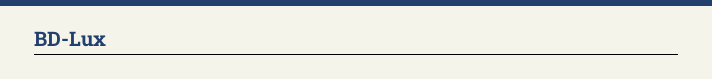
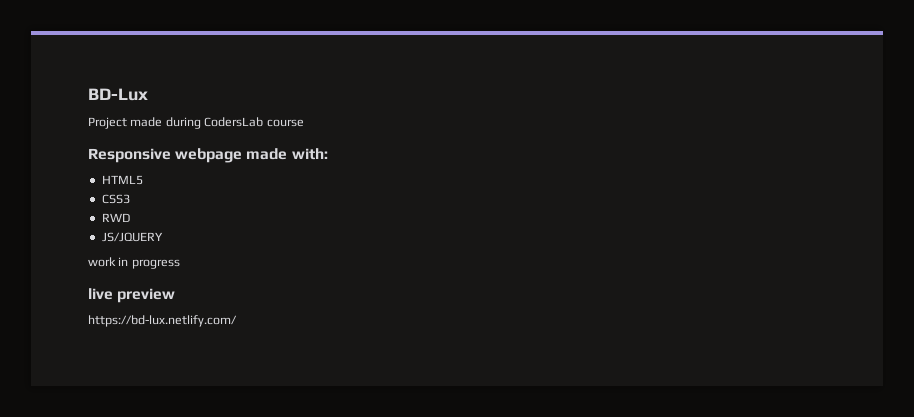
(106, 39) none -> [88,117,304,129] [88,148,328,163] [101,175,143,185] [101,194,130,204] [101,213,130,222] [101,232,163,242] [88,257,180,269] [88,288,176,303] [88,315,237,327] // Project made during CodersLab course // Responsive webpage made with: // HTML5 // CSS3 // RWD // JS/JQUERY // work in progress // live preview // https://bd-lux.netlify.com/

